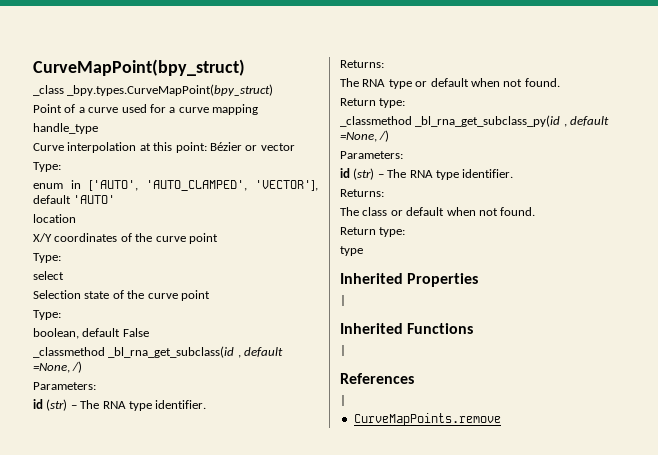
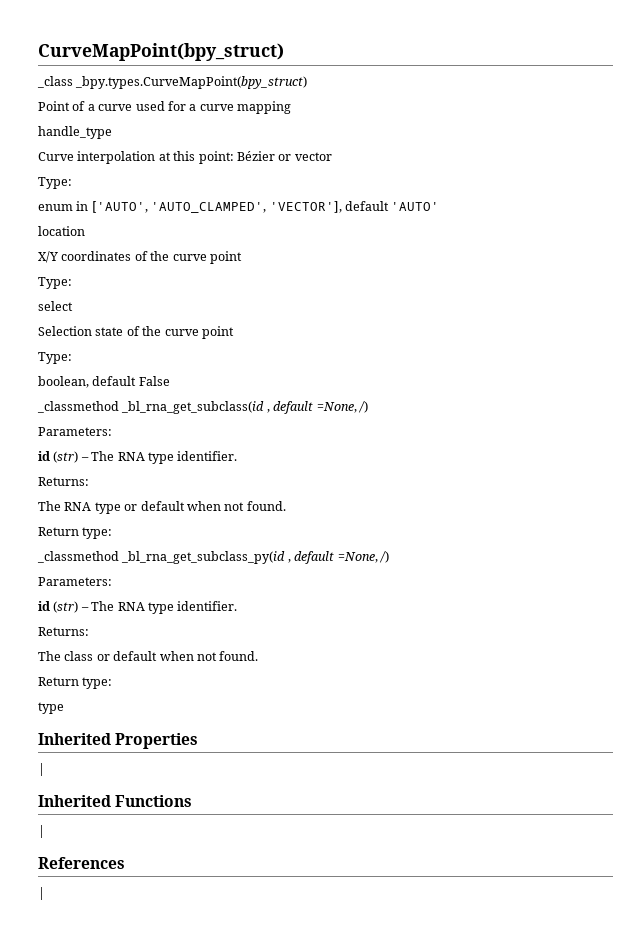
[353,413,501,426] // CurveMapPoints.remove -> (45, 893) none

